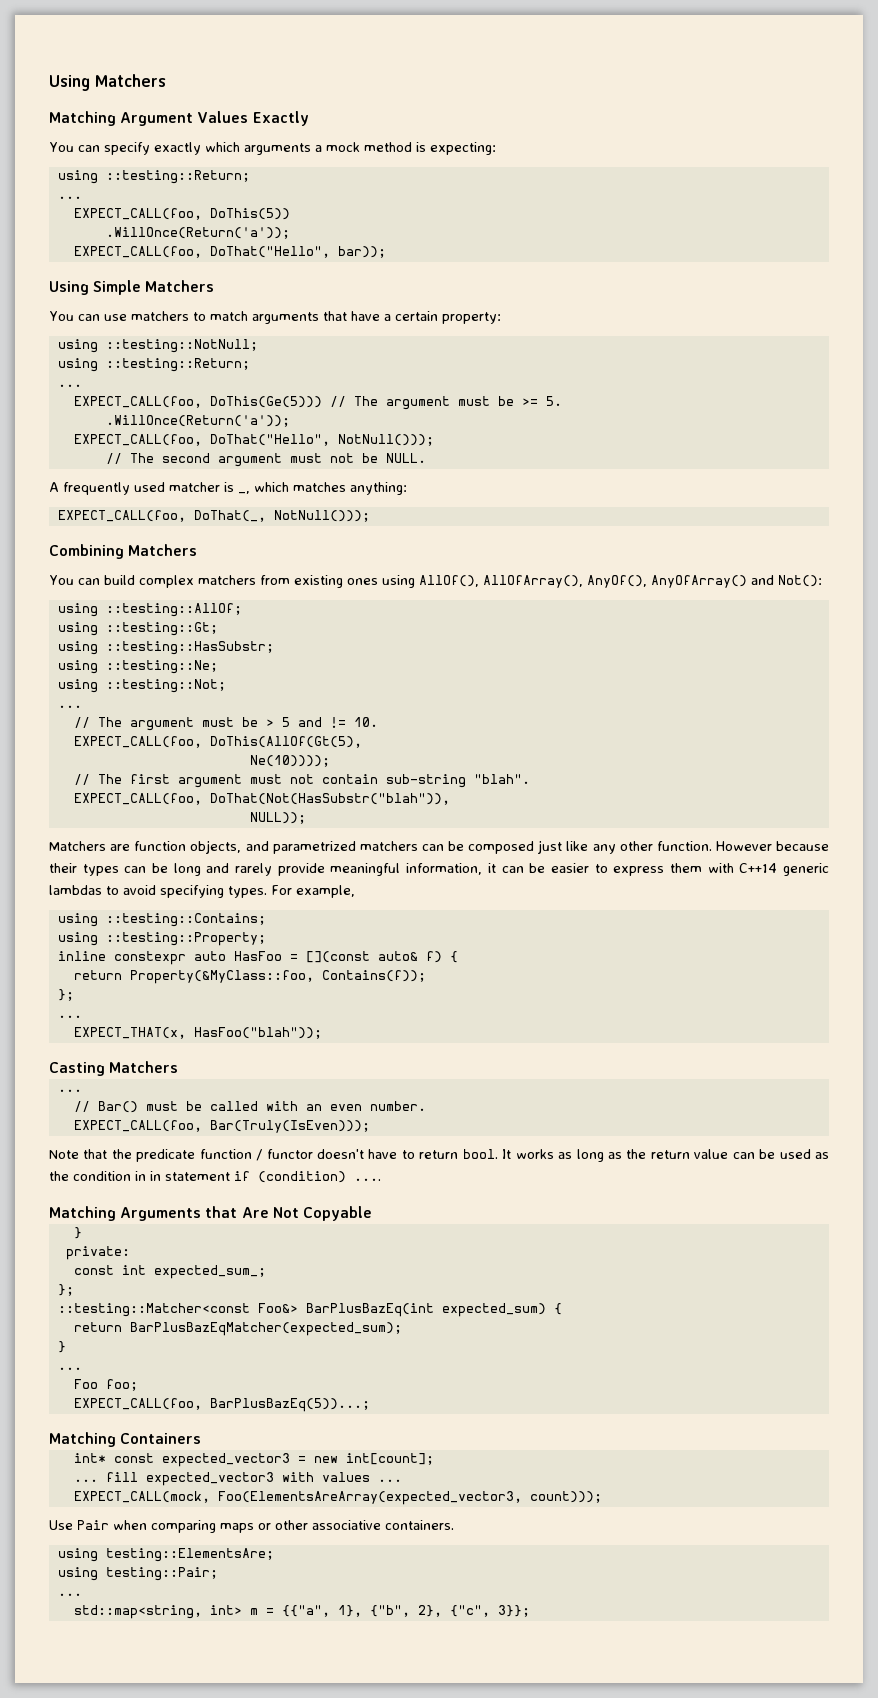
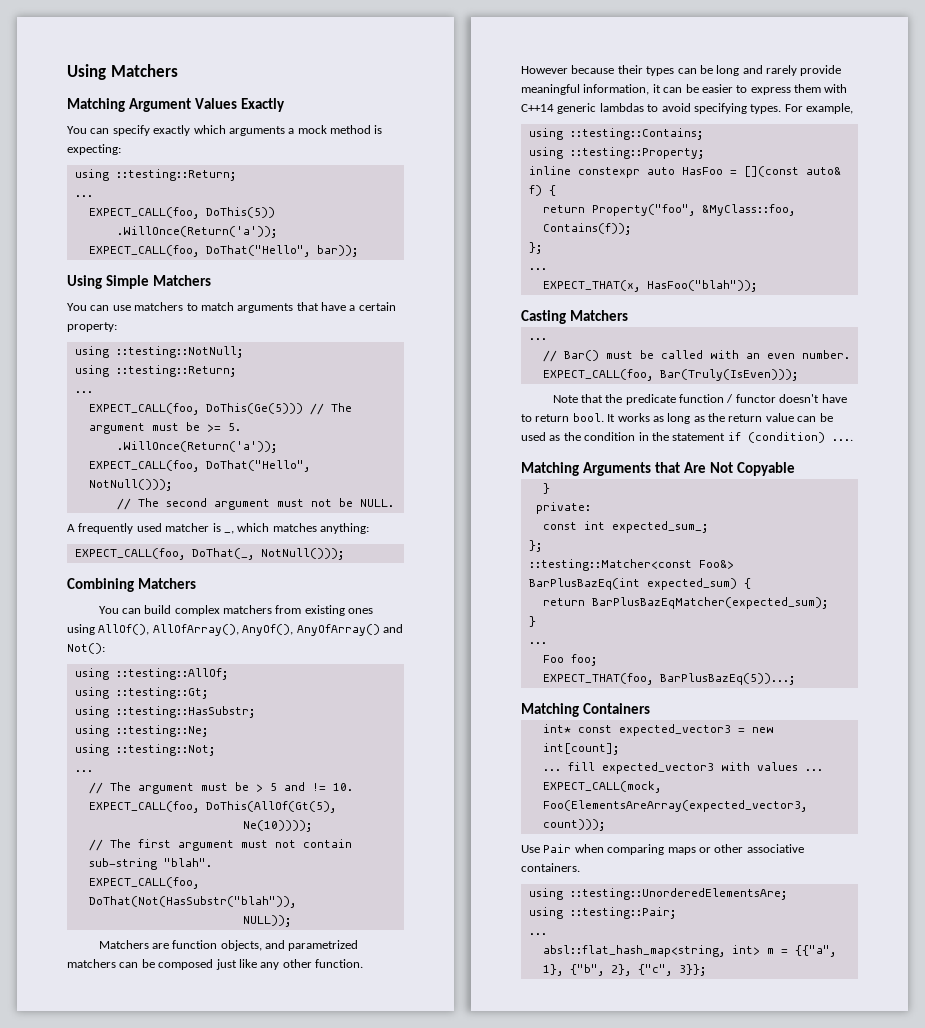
[129,970,314,984] Property(&MyClass::foo, -> [591,204,795,216] Property("foo", &MyClass::foo,
[150,1171,161,1181] in -> [651,432,669,441] the
[73,1398,202,1410] EXPECT_CALL(foo, -> [542,673,653,685] EXPECT_THAT(foo,
[105,1548,274,1562] [57,1567,218,1581] [57,1593,82,1596] [73,1605,202,1619] testing::ElementsAre; // using testing::Pair; // ... // std::map<string, -> [569,888,787,900] [528,907,676,919] [528,933,547,935] [542,945,725,957] ::testing::UnorderedElementsAre; // using ::testing::Pair; // ... // absl::flat_hash_map<string,

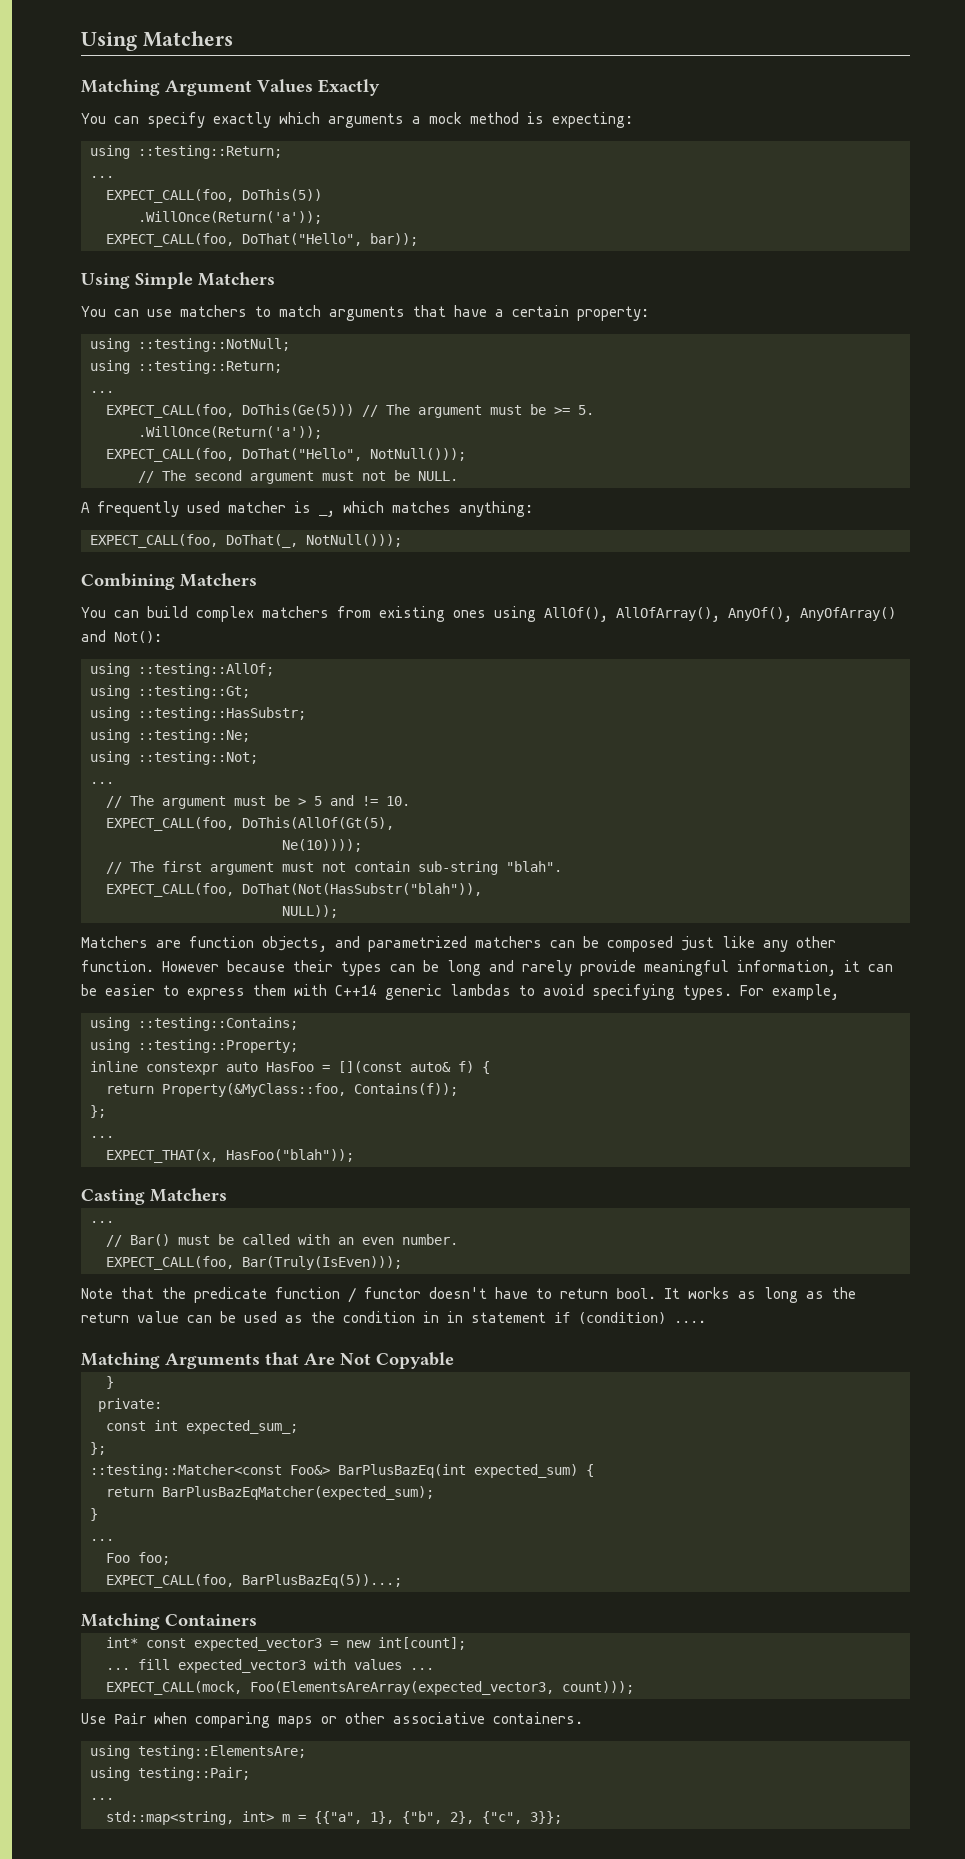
[591,204,795,216] Property("foo", &MyClass::foo, -> [162,1083,346,1097] Property(&MyClass::foo,
[651,432,669,441] the -> [447,1311,463,1323] in
[542,673,653,685] EXPECT_THAT(foo, -> [106,1574,234,1588] EXPECT_CALL(foo,
[569,888,787,900] [528,907,676,919] [528,933,547,935] [542,945,725,957] ::testing::UnorderedElementsAre; // using ::testing::Pair; // ... // absl::flat_hash_map<string, -> [138,1745,306,1759] [90,1767,250,1781] [90,1798,114,1800] [106,1811,234,1825] testing::ElementsAre; // using testing::Pair; // ... // std::map<string,

